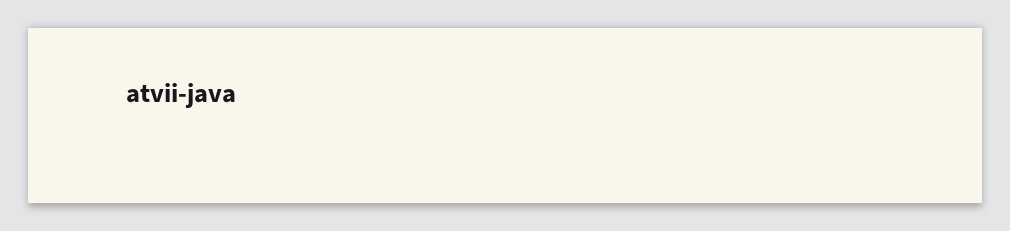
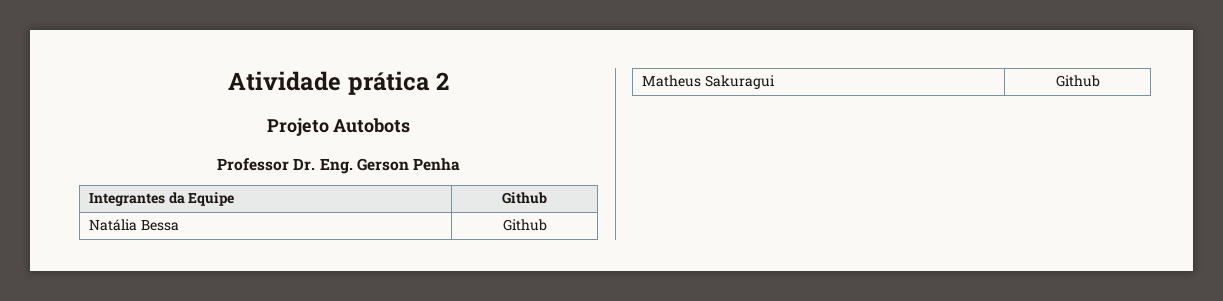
[126,83,236,108] atvii-java -> [228,71,449,95] [266,118,411,136] [217,158,460,174] [88,192,235,206] [502,192,547,204] [88,219,179,231] [502,219,547,231] [641,75,775,89] [1055,75,1100,87] Atividade prática 2 // Projeto Autobots // Professor Dr. Eng. Gerson Penha // Integrantes da Equipe | Github // Natália Bessa | Github // Matheus Sakuragui | Github

